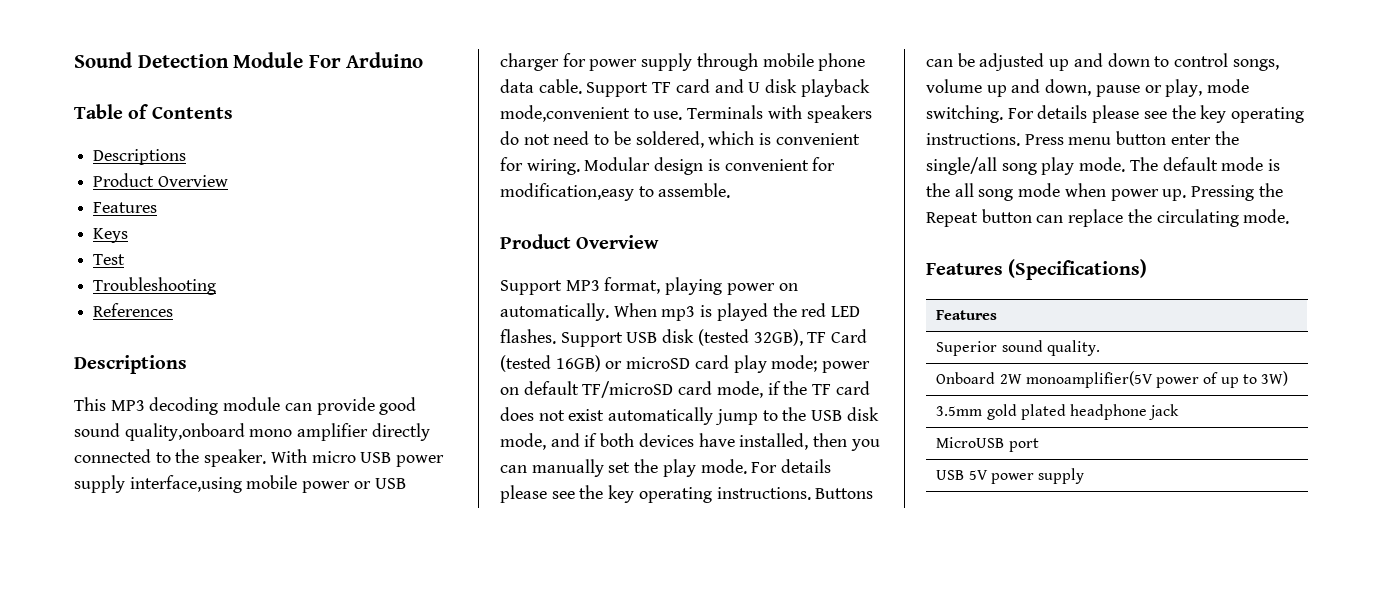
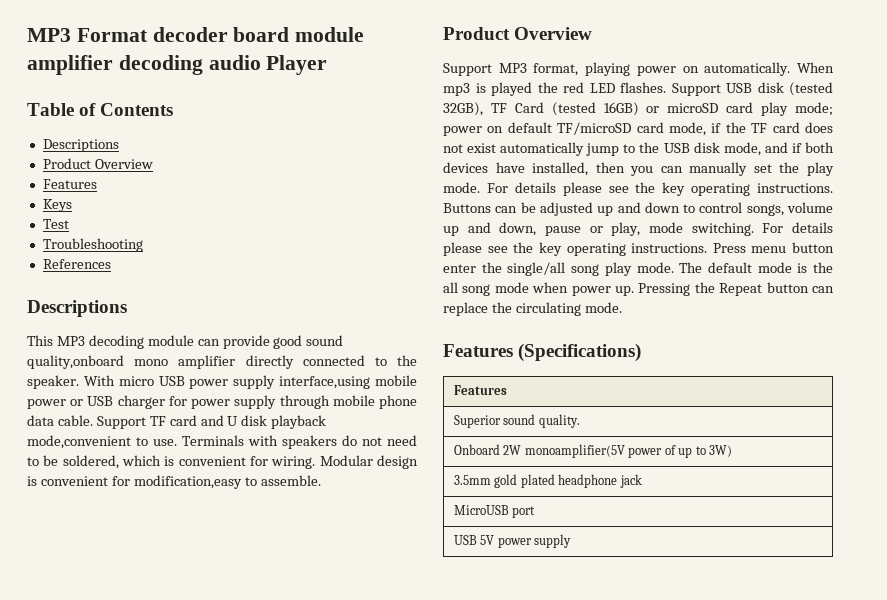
[74,52,424,68] Sound Detection Module For Arduino -> [27,27,365,42] [27,55,328,75] MP3 Format decoder board module amplifier decoding audio Player

